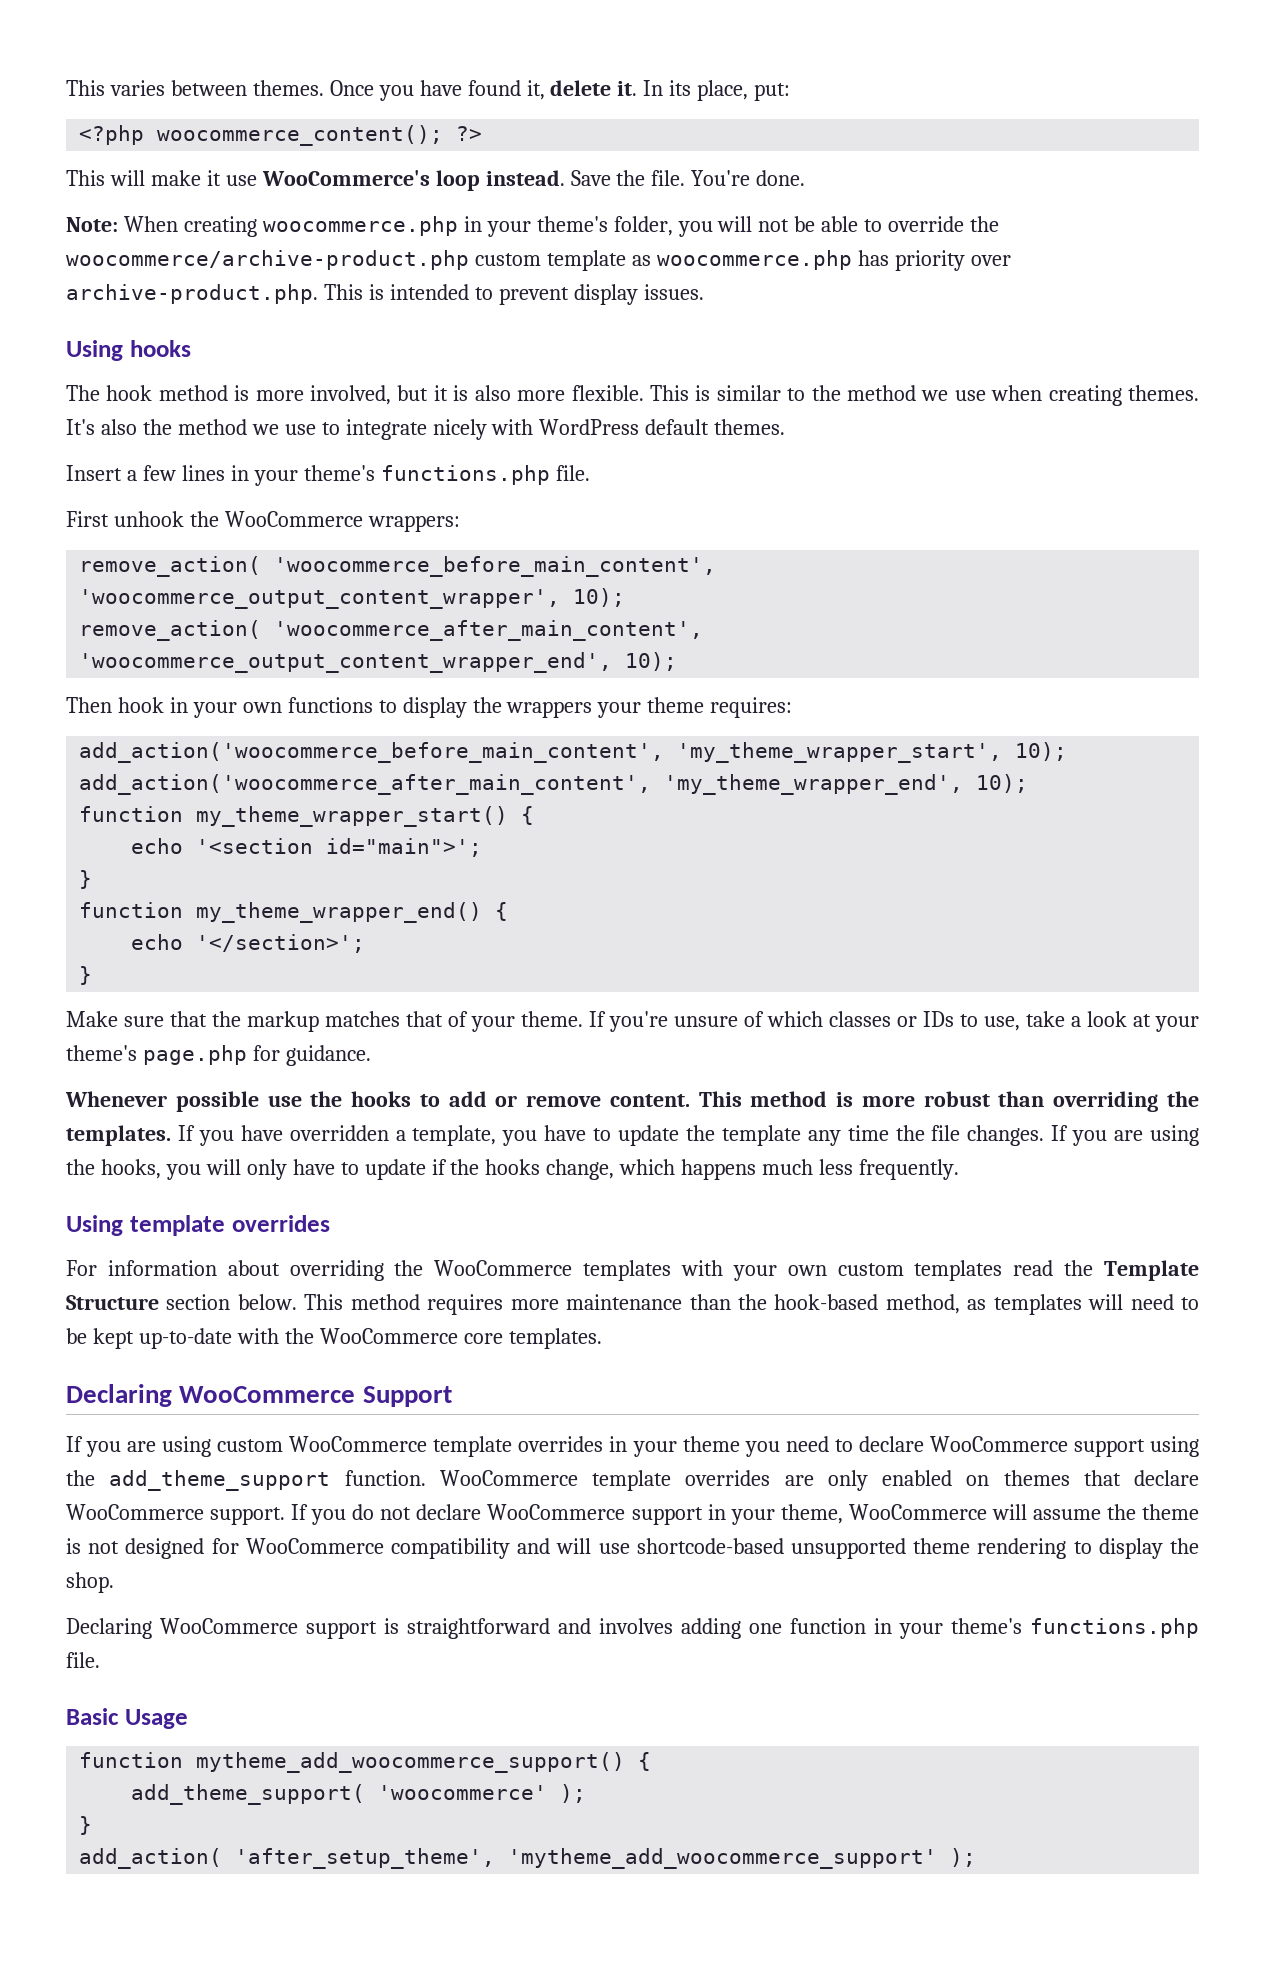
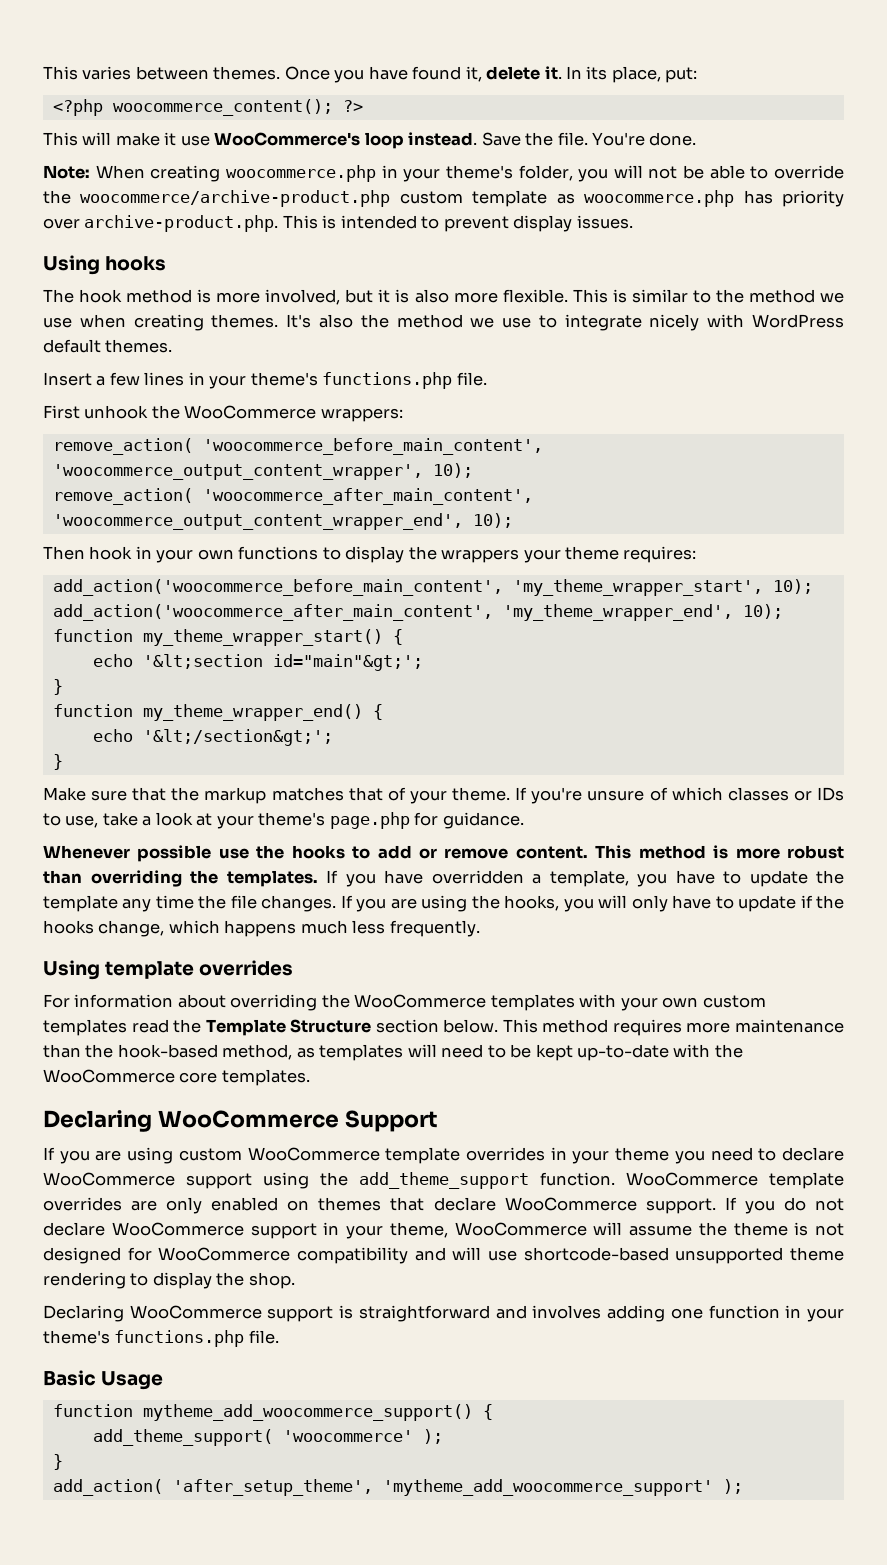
[196,838,483,857] '<section id="main">'; -> [142,654,423,671] '&lt;section id="main"&gt;';
[196,934,366,953] '</section>'; -> [142,729,333,746] '&lt;/section&gt;';

